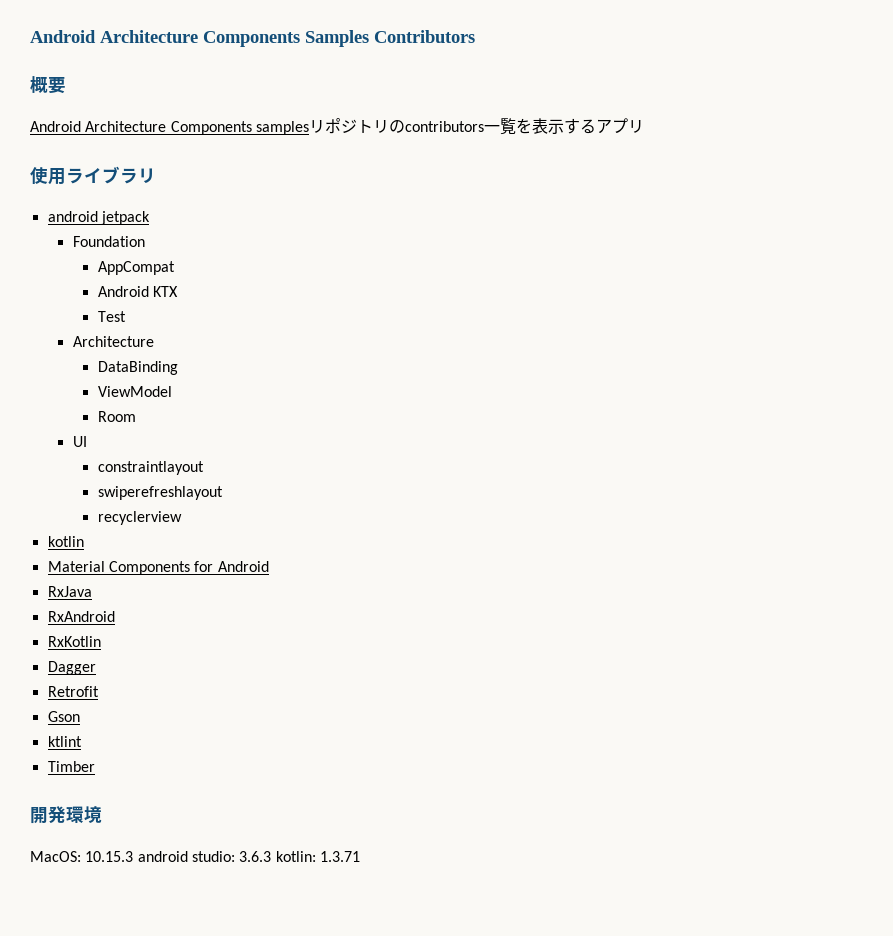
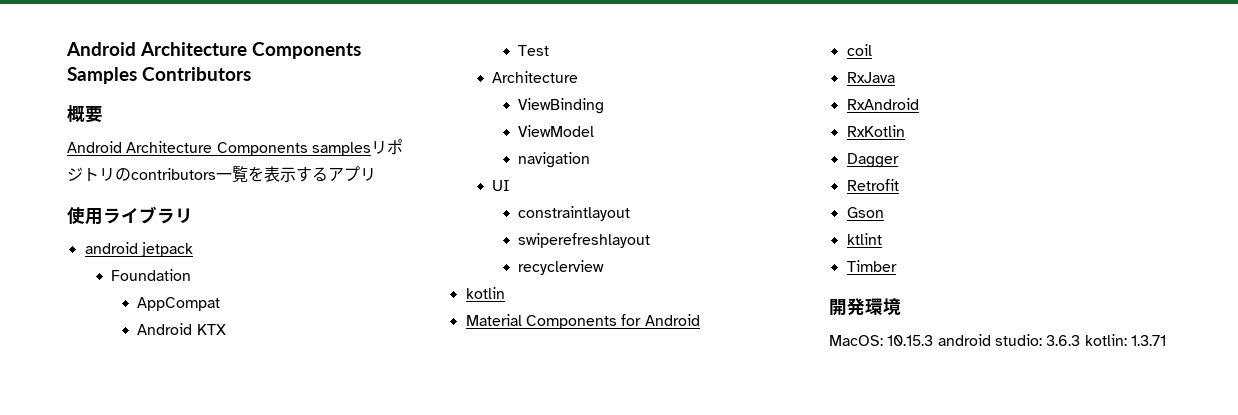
[97,361,178,375] DataBinding -> [518,98,605,114] ViewBinding
[97,411,136,422] Room -> [518,152,591,168] navigation
(269, 566) none -> [846,44,872,56] // coil

